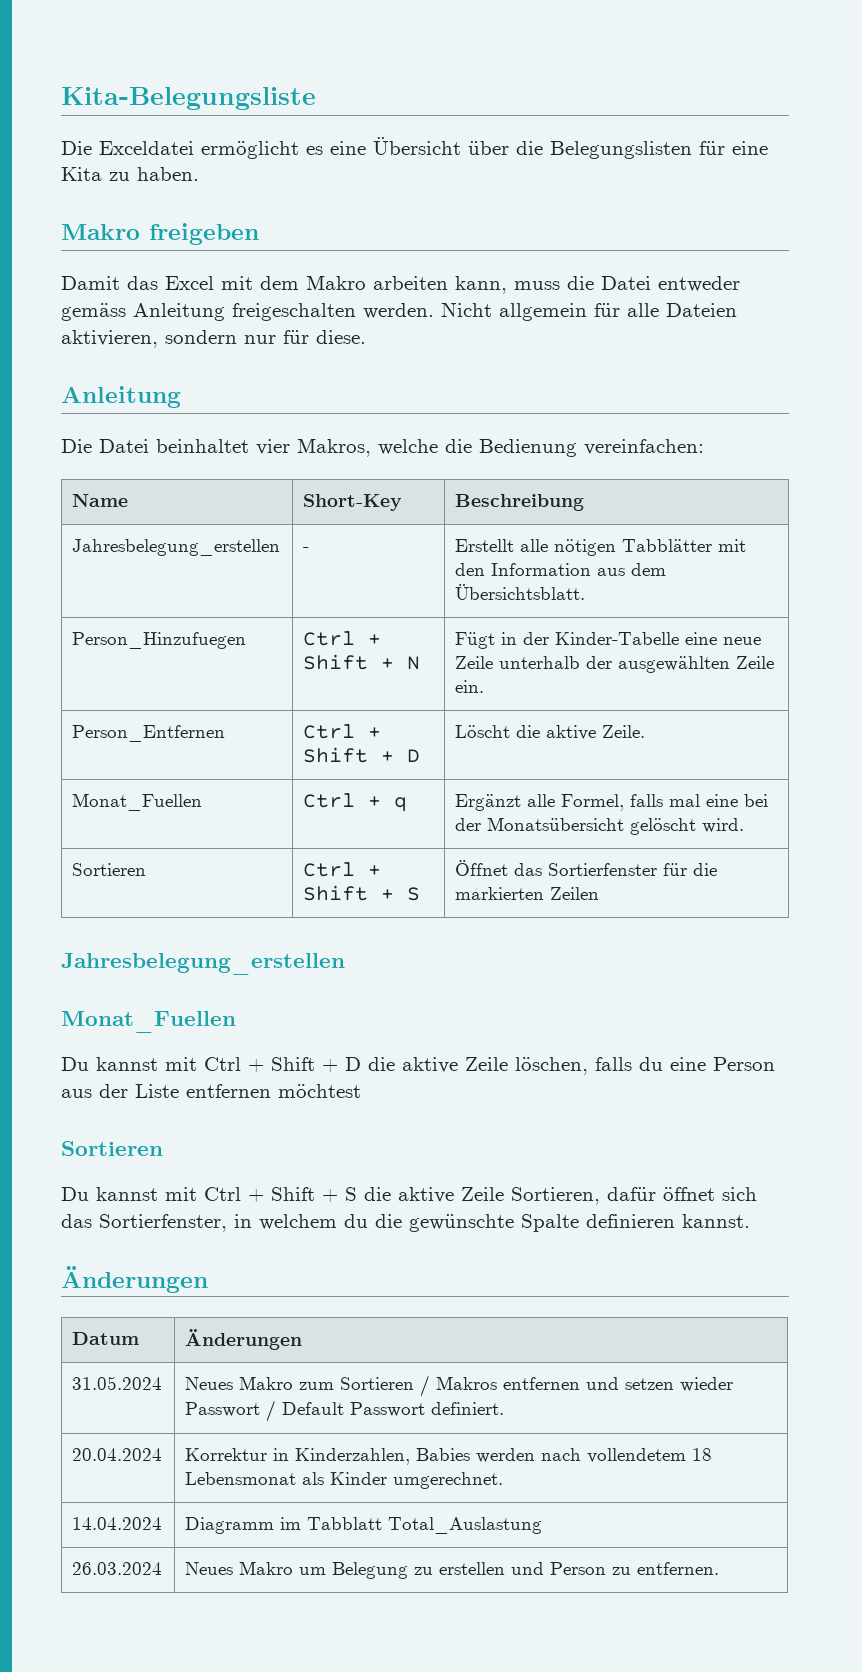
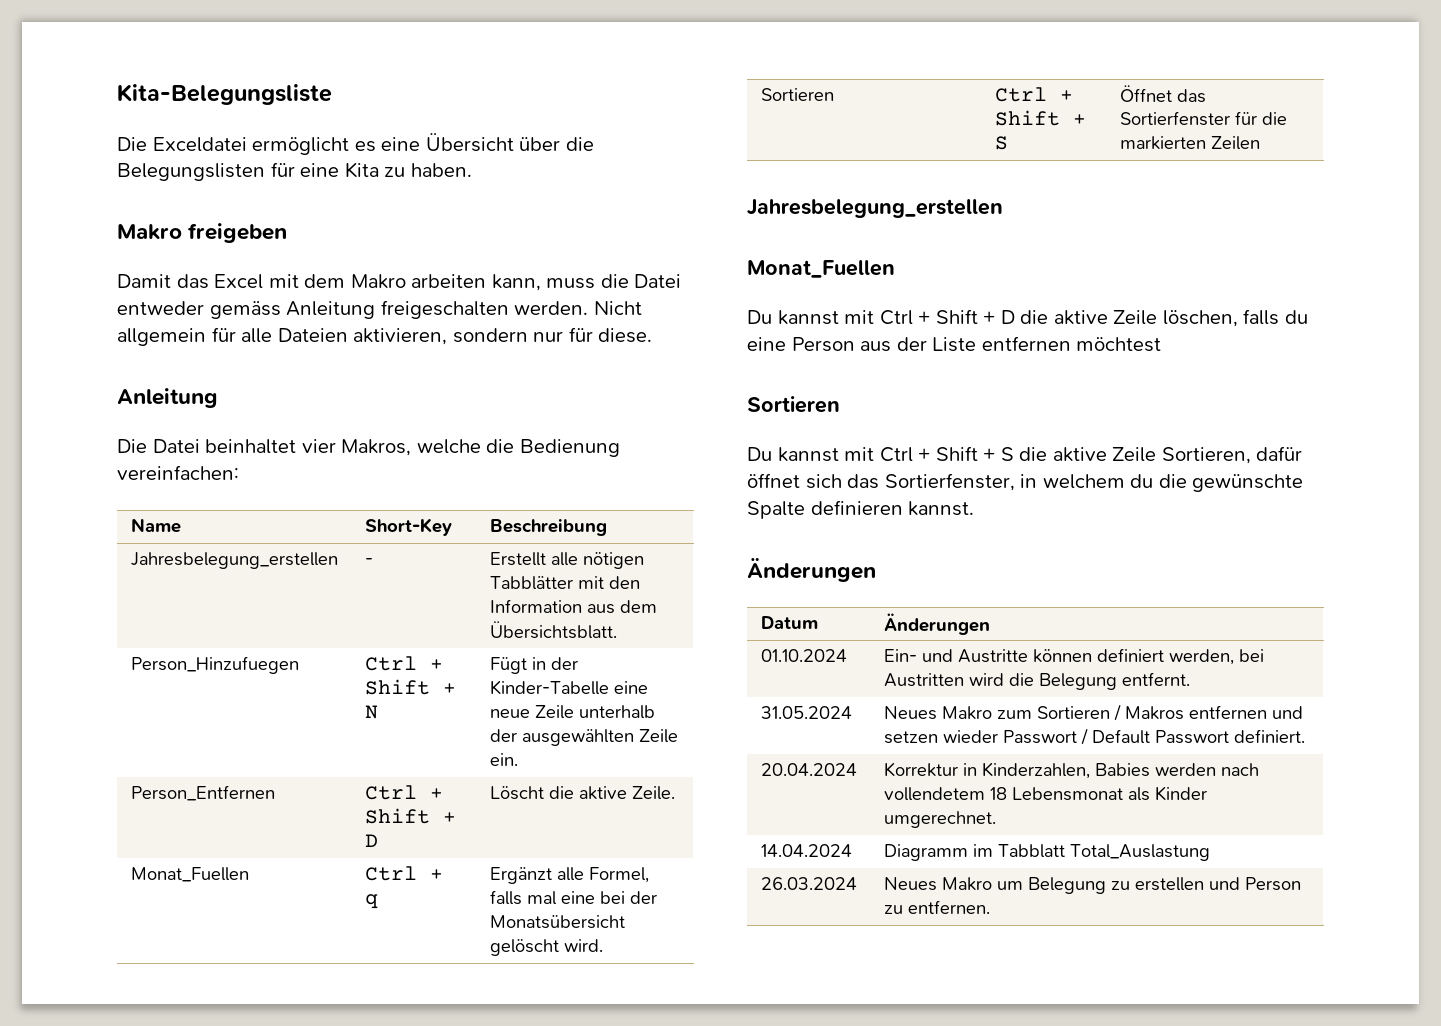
(303, 1339) none -> [760,649,847,662] [883,648,1264,665] [883,672,1190,690] // 01.10.2024 | Ein- und Austritte können definiert werden, bei Austritten wird die Belegung entfernt.

